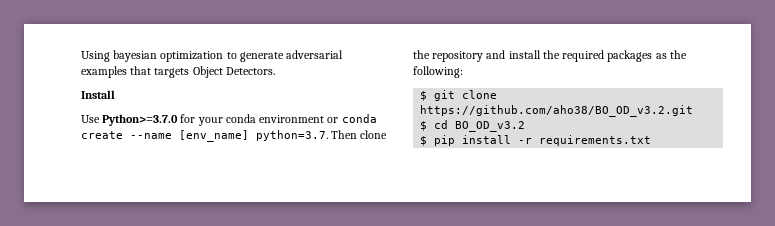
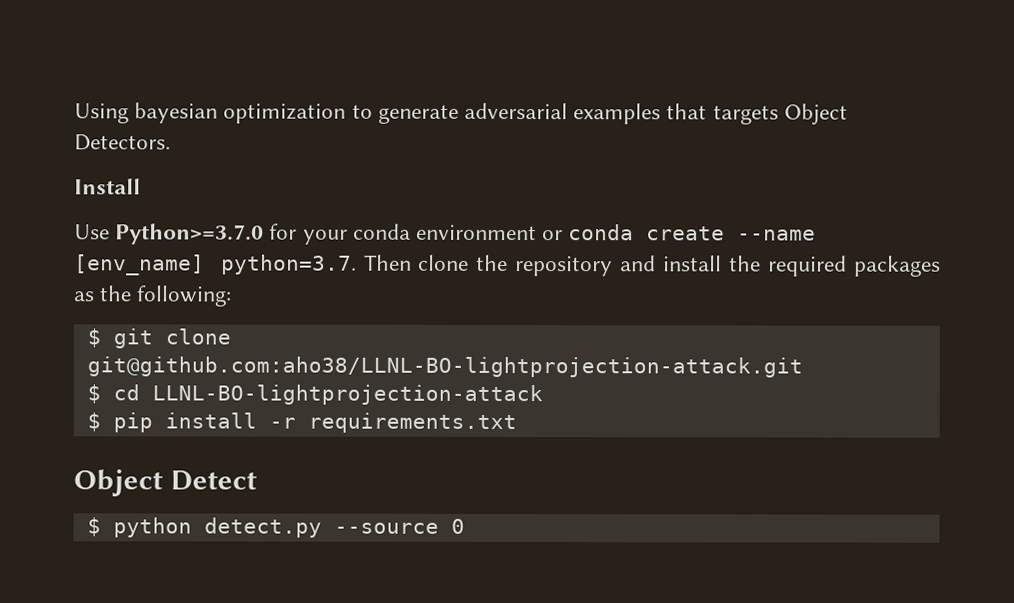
[420,105,694,117] https://github.com/aho38/BO_OD_v3.2.git -> [86,356,803,378] git@github.com:aho38/LLNL-BO-lightprojection-attack.git
[455,121,526,132] BO_OD_v3.2 -> [151,384,543,406] LLNL-BO-lightprojection-attack
(652, 140) none -> [73,469,257,497] [86,517,465,538] // Object Detect // $ python detect.py --source 0

